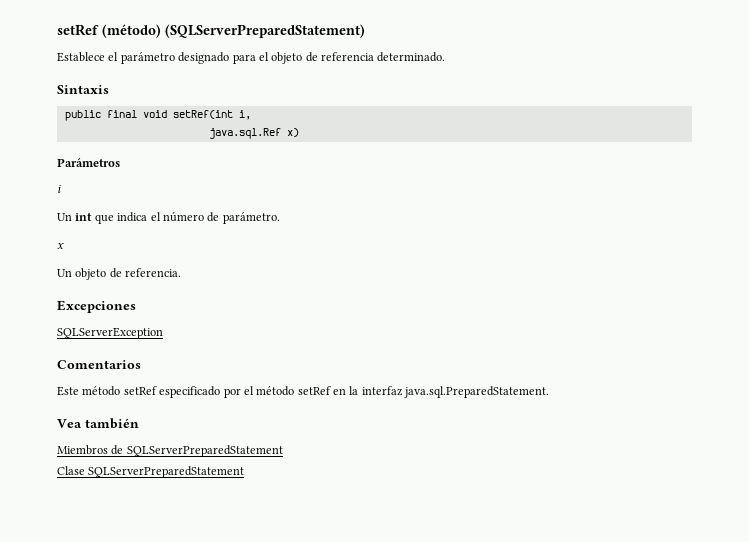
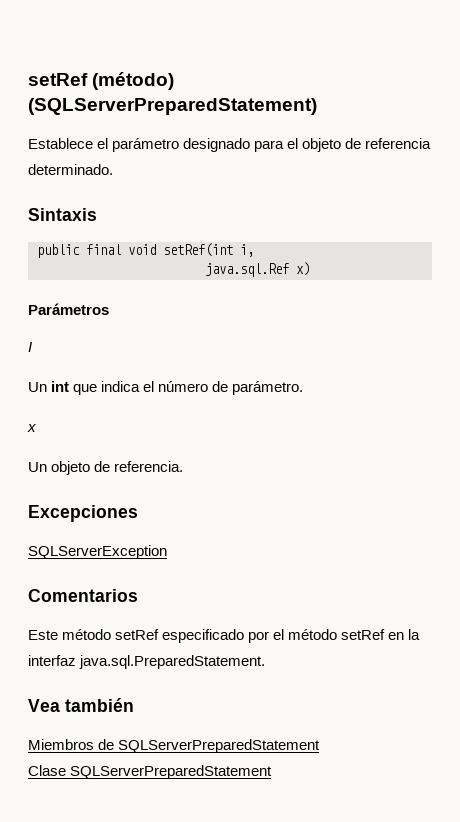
[57,184,61,193] i -> [28,342,32,352] I

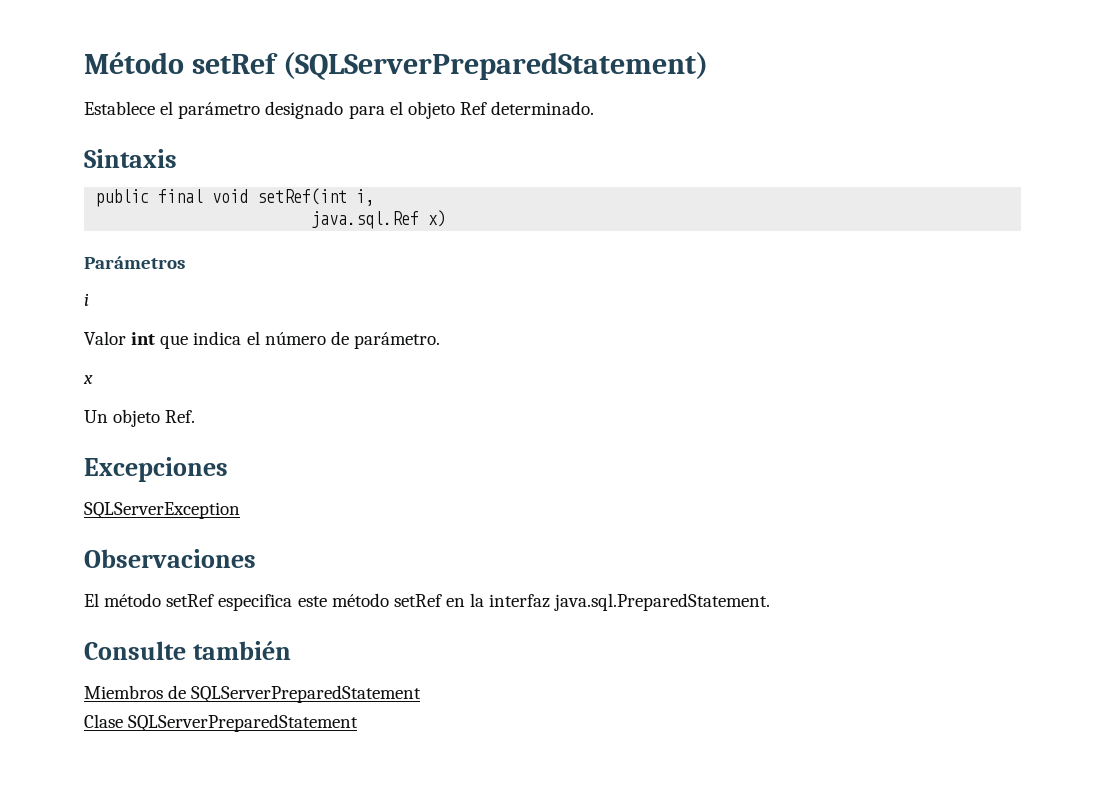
[28,72,175,90] setRef (método) -> [84,52,278,74] Método setRef
[345,138,432,149] de referencia -> [459,102,487,115] Ref
[28,342,32,352] [28,382,47,392] I // Un -> [84,293,89,306] [84,331,126,345] i // Valor
[94,461,184,472] de referencia. -> [165,410,196,423] Ref.
[28,589,138,602] [28,629,285,643] Comentarios // Este método setRef especificado por el -> [84,549,256,568] [84,593,327,611] Observaciones // El método setRef especifica este
[28,699,60,712] Vea -> [84,641,186,660] Consulte

